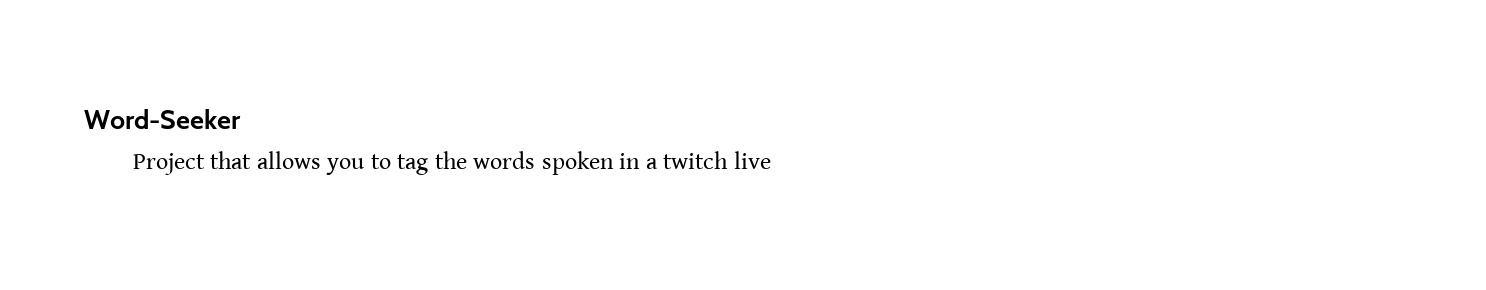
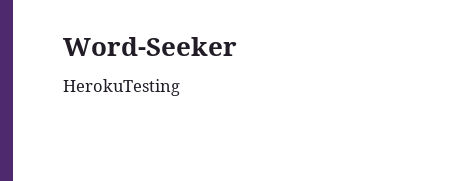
[132,151,771,175] Project that allows you to tag the words spoken in a twitch live -> [63,79,180,96] HerokuTesting

